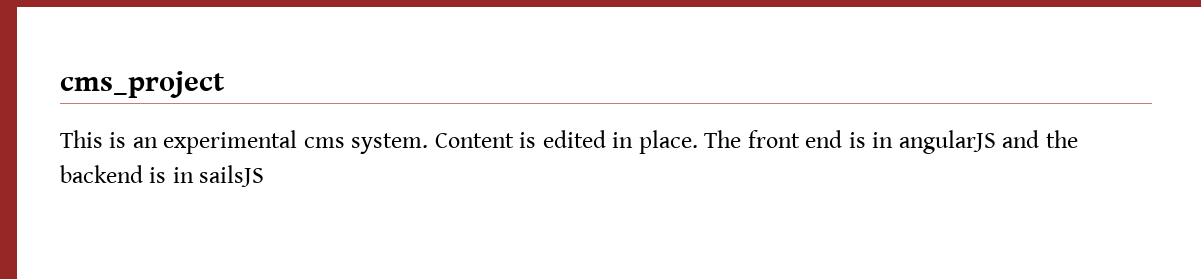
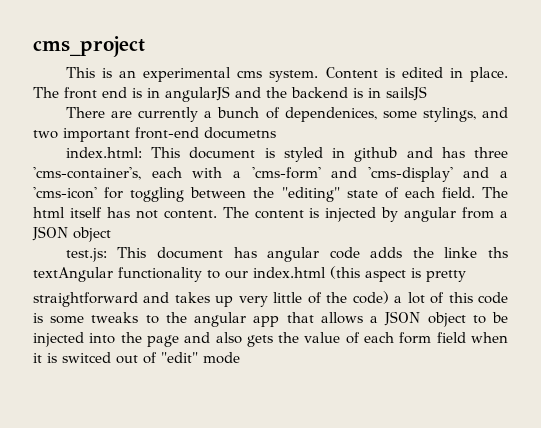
(265, 176) none -> [65,107,508,122] [33,127,276,142] [65,147,509,162] [33,167,508,182] [33,187,509,202] [33,207,509,222] [32,226,111,242] [65,247,508,262] [33,266,466,282] [33,291,508,307] [33,311,508,327] [33,332,509,347] [33,352,240,364] // There are currently a bunch of dependenices, some stylings, and two important front-end documetns // index.html: This document is styled in github and has three 'cms-container's, each with a 'cms-form' and 'cms-display' and a 'cms-icon' for toggling between the "editing" state of each field. The html itself has not content. The content is injected by angular from a JSON object // test.js: This document has angular code adds the linke ths textAngular functionality to our index.html (this aspect is pretty // straightforward and takes up very little of the code) a lot of this code is some tweaks to the angular app that allows a JSON object to be injected into the page and also gets the value of each form field when it is switced out of "edit" mode

